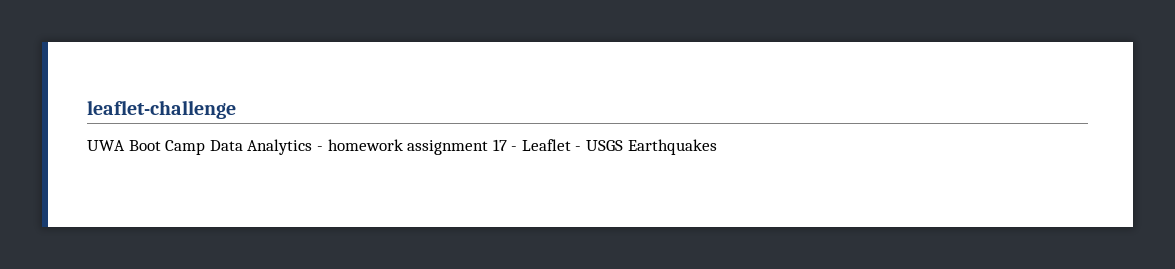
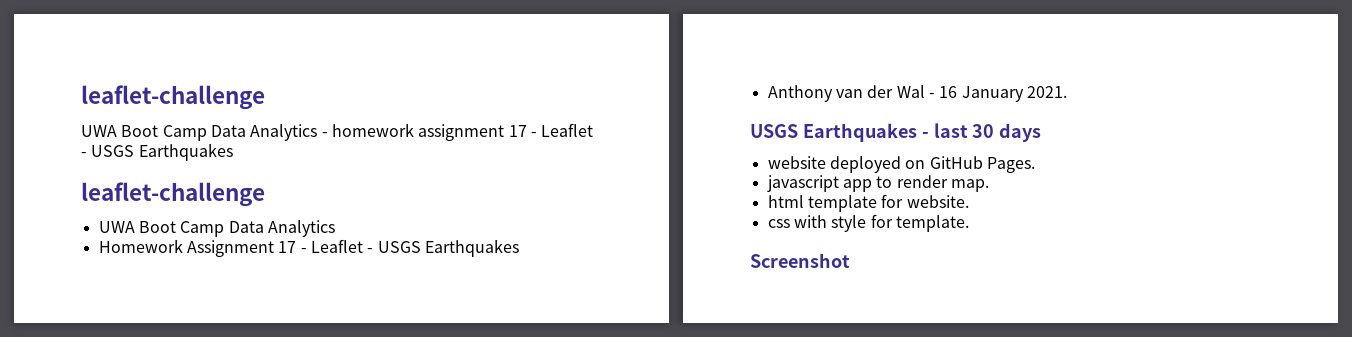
(717, 147) none -> [81,182,265,207] [98,220,335,237] [98,239,519,257] [767,85,1067,102] [750,123,1042,142] [767,156,1035,173] [766,175,989,192] [767,194,969,212] [767,214,969,232] [750,253,850,268] // leaflet-challenge // UWA Boot Camp Data Analytics // Homework Assignment 17 - Leaflet - USGS Earthquakes // Anthony van der Wal - 16 January 2021. // USGS Earthquakes - last 30 days // website deployed on GitHub Pages. // javascript app to render map. // html template for website. // css with style for template. // Screenshot

